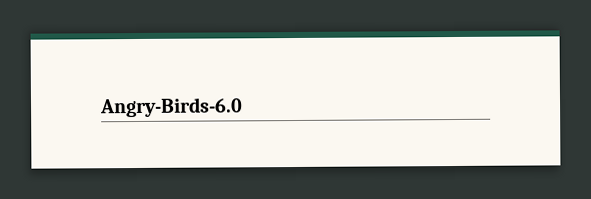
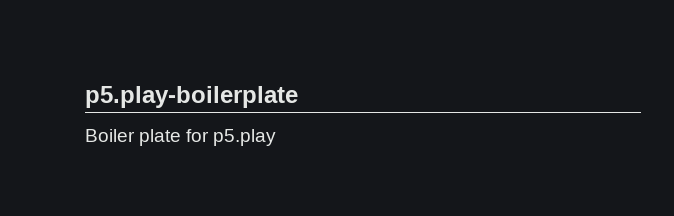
[99,97,243,118] Angry-Birds-6.0 -> [85,86,298,108] [85,129,277,146] p5.play-boilerplate // Boiler plate for p5.play

